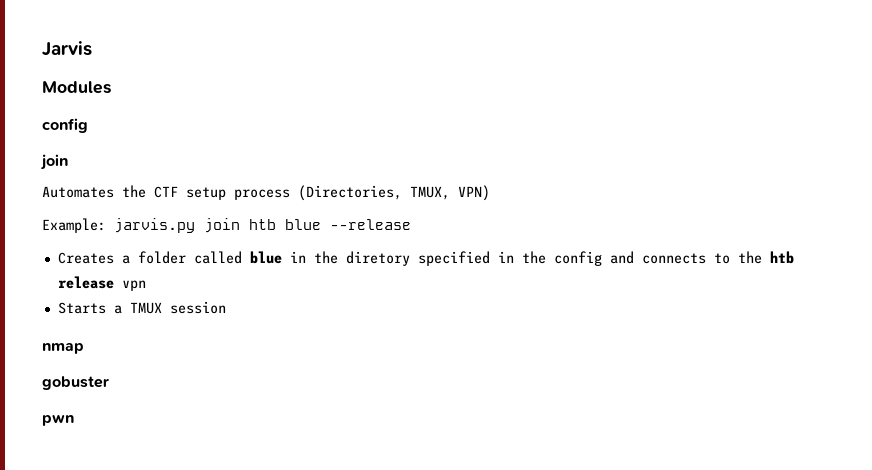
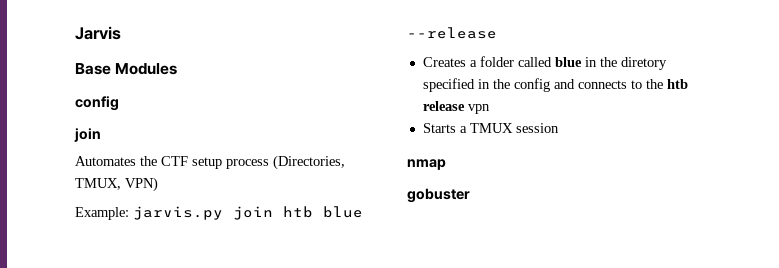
(92, 49) none -> [75,63,111,75] Base
[42,415,74,426] // pwn -> (470, 195) none

